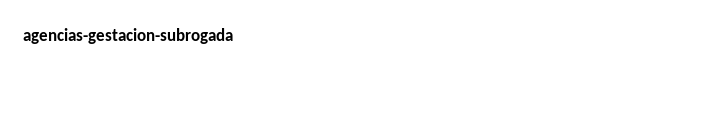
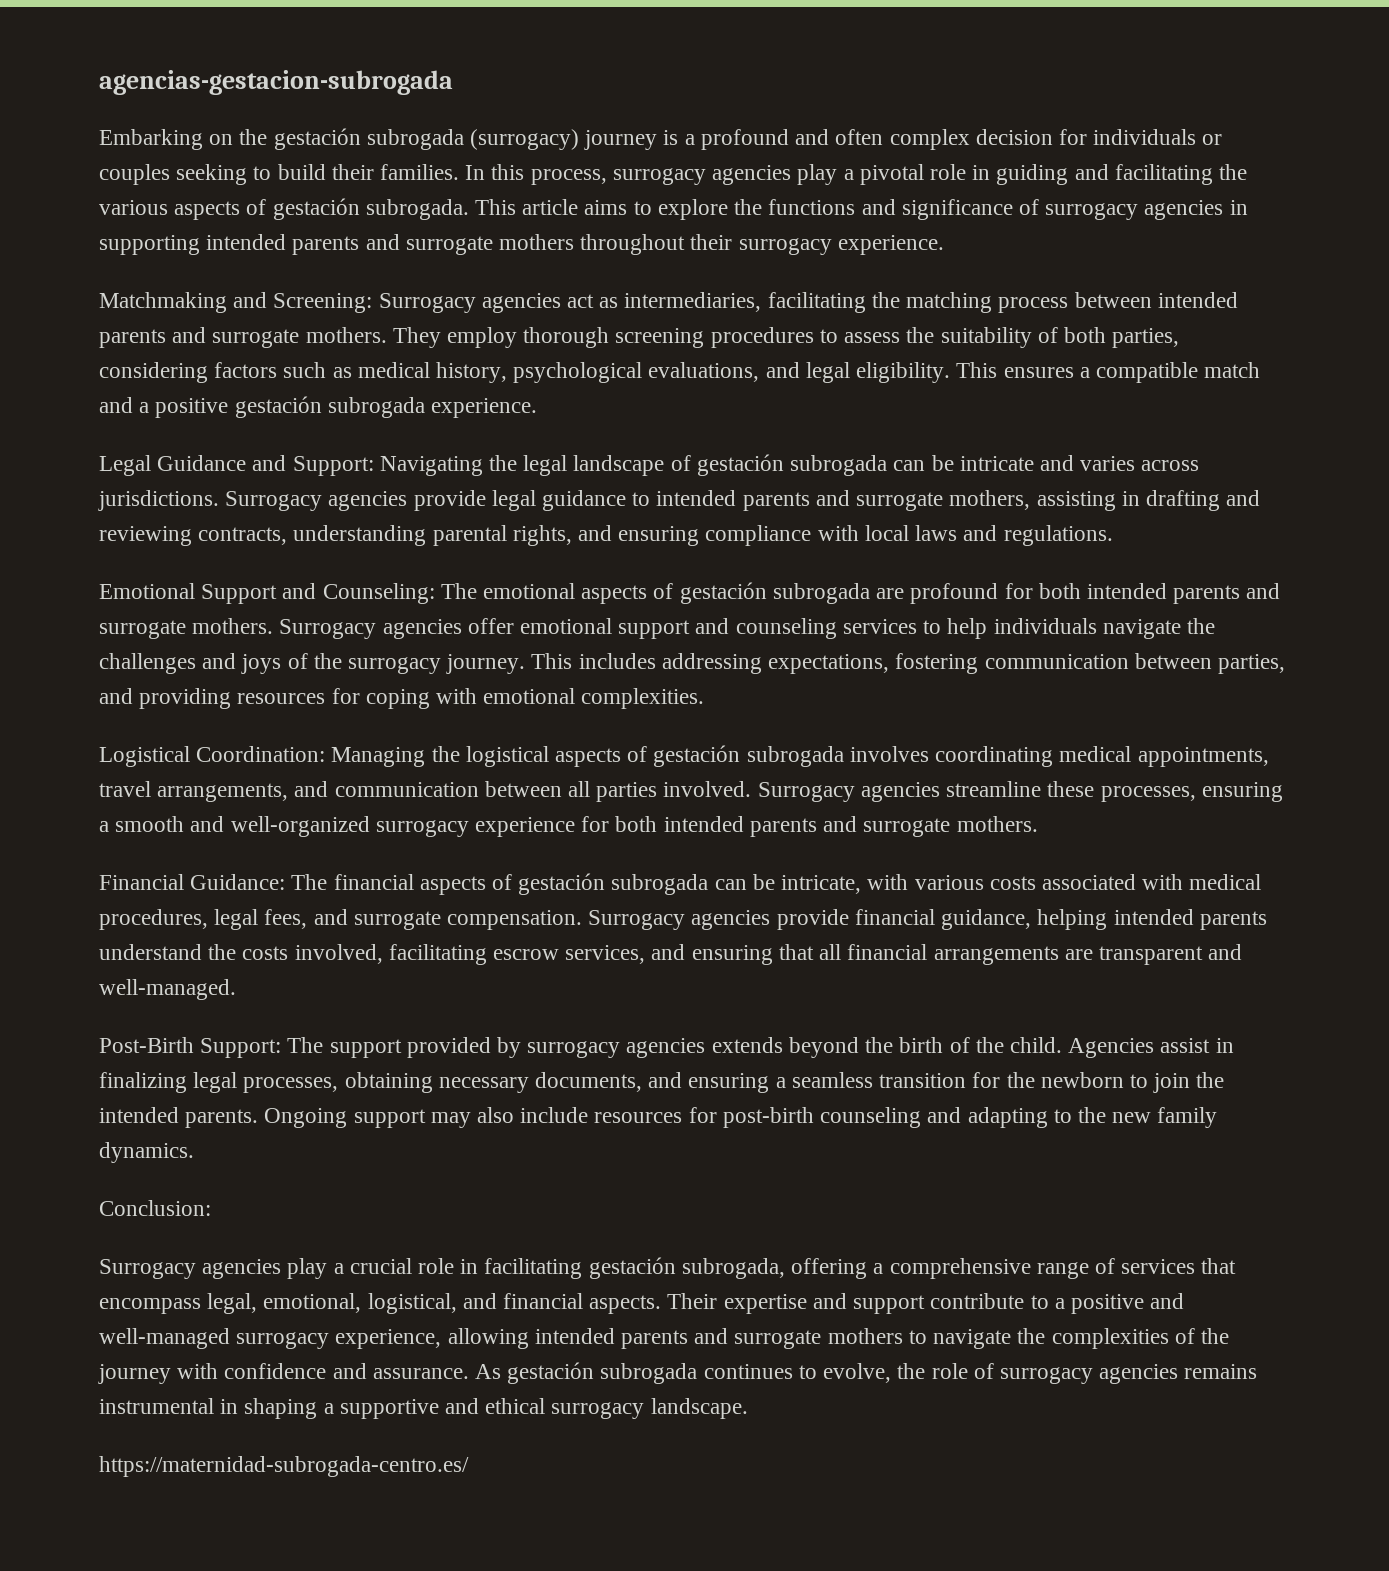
(233, 36) none -> [99,128,1223,150] [99,164,1247,185] [99,198,1248,220] [99,234,944,255] [99,292,1238,313] [99,327,1180,348] [99,362,1261,383] [99,396,538,418] [99,454,1200,476] [98,490,1261,511] [99,525,1113,546] [99,582,1281,604] [99,618,1215,639] [99,653,1285,674] [99,688,705,709] [99,745,1269,767] [99,781,1283,802] [99,816,1038,837] [99,873,1262,895] [99,909,1267,930] [99,944,1243,965] [99,979,236,1000] [99,1037,1234,1058] [99,1072,1225,1093] [99,1107,1218,1128] [99,1142,194,1163] [99,1200,211,1216] [99,1257,1237,1279] [99,1293,1185,1314] [99,1328,1229,1349] [98,1362,1258,1384] [99,1398,748,1419] [99,1456,469,1477] // Embarking on the gestación subrogada (surrogacy) journey is a profound and often complex decision for individuals or couples seeking to build their families. In this process, surrogacy agencies play a pivotal role in guiding and facilitating the various aspects of gestación subrogada. This article aims to explore the functions and significance of surrogacy agencies in supporting intended parents and surrogate mothers throughout their surrogacy experience. // Matchmaking and Screening: Surrogacy agencies act as intermediaries, facilitating the matching process between intended parents and surrogate mothers. They employ thorough screening procedures to assess the suitability of both parties, considering factors such as medical history, psychological evaluations, and legal eligibility. This ensures a compatible match and a positive gestación subrogada experience. // Legal Guidance and Support: Navigating the legal landscape of gestación subrogada can be intricate and varies across jurisdictions. Surrogacy agencies provide legal guidance to intended parents and surrogate mothers, assisting in drafting and reviewing contracts, understanding parental rights, and ensuring compliance with local laws and regulations. // Emotional Support and Counseling: The emotional aspects of gestación subrogada are profound for both intended parents and surrogate mothers. Surrogacy agencies offer emotional support and counseling services to help individuals navigate the challenges and joys of the surrogacy journey. This includes addressing expectations, fostering communication between parties, and providing resources for coping with emotional complexities. // Logistical Coordination: Managing the logistical aspects of gestación subrogada involves coordinating medical appointments, travel arrangements, and communication between all parties involved. Surrogacy agencies streamline these processes, ensuring a smooth and well-organized surrogacy experience for both intended parents and surrogate mothers. // Financial Guidance: The financial aspects of gestación subrogada can be intricate, with various costs associated with medical procedures, legal fees, and surrogate compensation. Surrogacy agencies provide financial guidance, helping intended parents understand the costs involved, facilitating escrow services, and ensuring that all financial arrangements are transparent and well-managed. // Post-Birth Support: The support provided by surrogacy agencies extends beyond the birth of the child. Agencies assist in finalizing legal processes, obtaining necessary documents, and ensuring a seamless transition for the newborn to join the intended parents. Ongoing support may also include resources for post-birth counseling and adapting to the new family dynamics. // Conclusion: // Surrogacy agencies play a crucial role in facilitating gestación subrogada, offering a comprehensive range of services that encompass legal, emotional, logistical, and financial aspects. Their expertise and support contribute to a positive and well-managed surrogacy experience, allowing intended parents and surrogate mothers to navigate the complexities of the journey with confidence and assurance. As gestación subrogada continues to evolve, the role of surrogacy agencies remains instrumental in shaping a supportive and ethical surrogacy landscape. // https://maternidad-subrogada-centro.es/

